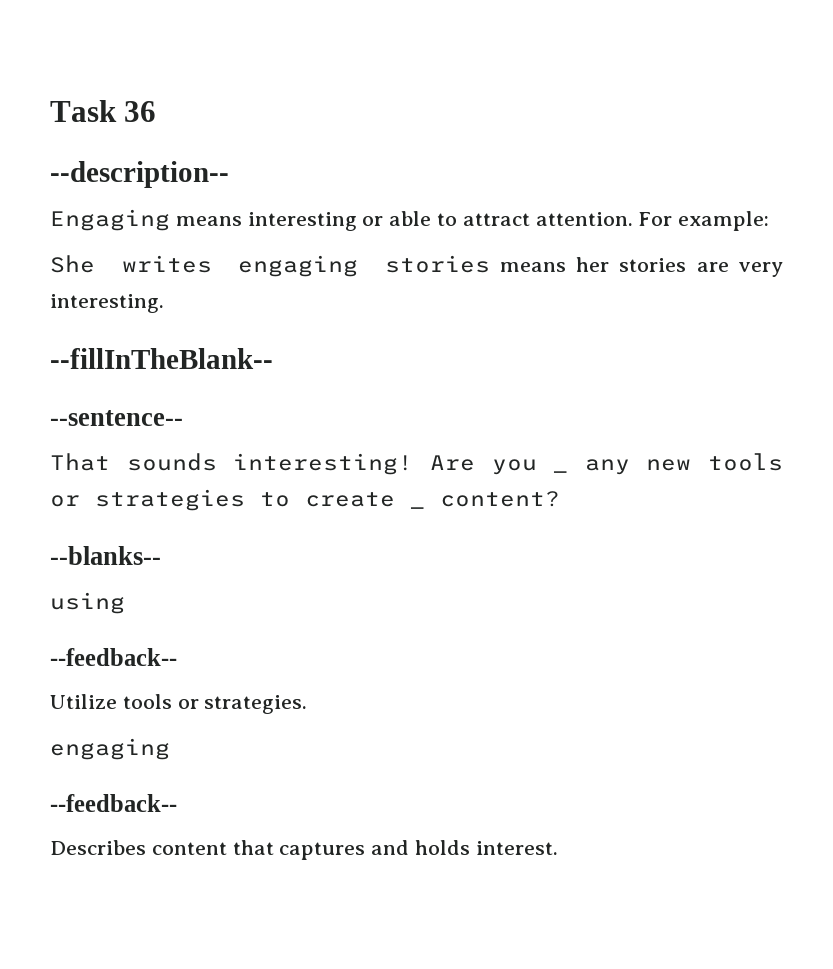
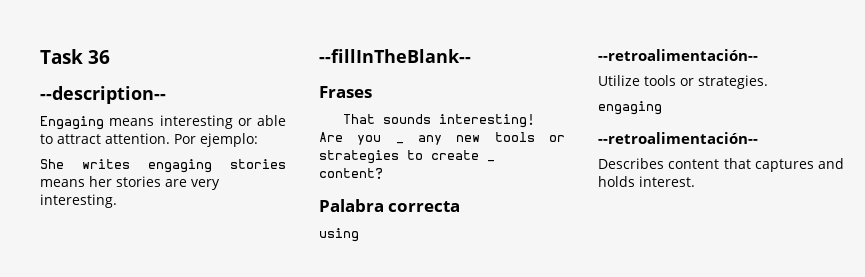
[638,211,770,231] For example: -> [174,133,258,147] Por ejemplo:
[50,410,183,426] --sentence-- -> [319,86,372,98] Frases
[50,546,161,565] --blanks-- -> [319,199,461,212] Palabra correcta
[50,648,177,666] --feedback-- -> [598,49,758,61] --retroalimentación--
[50,794,177,812] --feedback-- -> [598,132,758,144] --retroalimentación--

